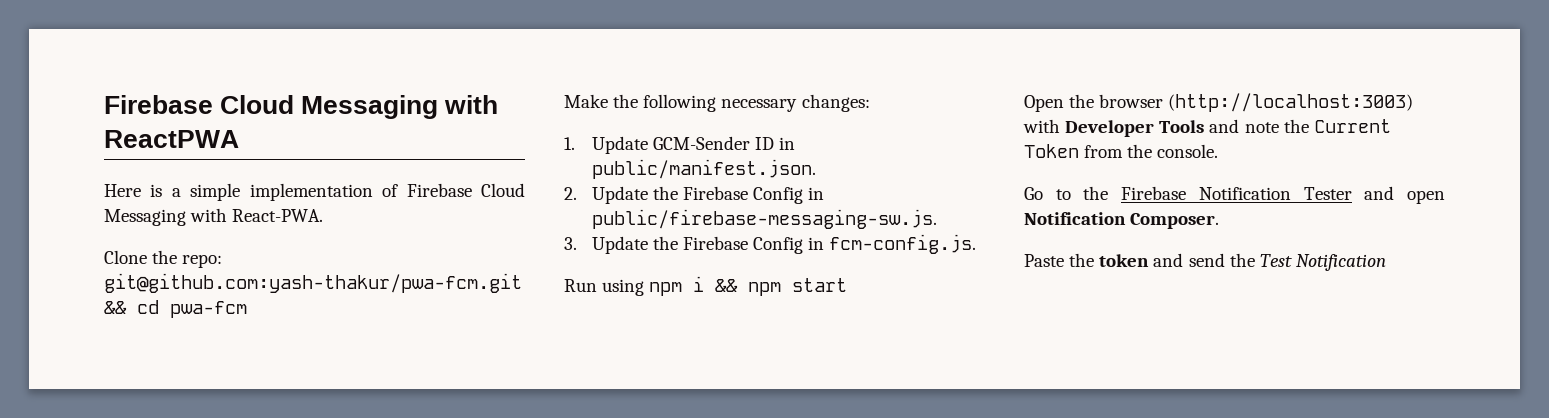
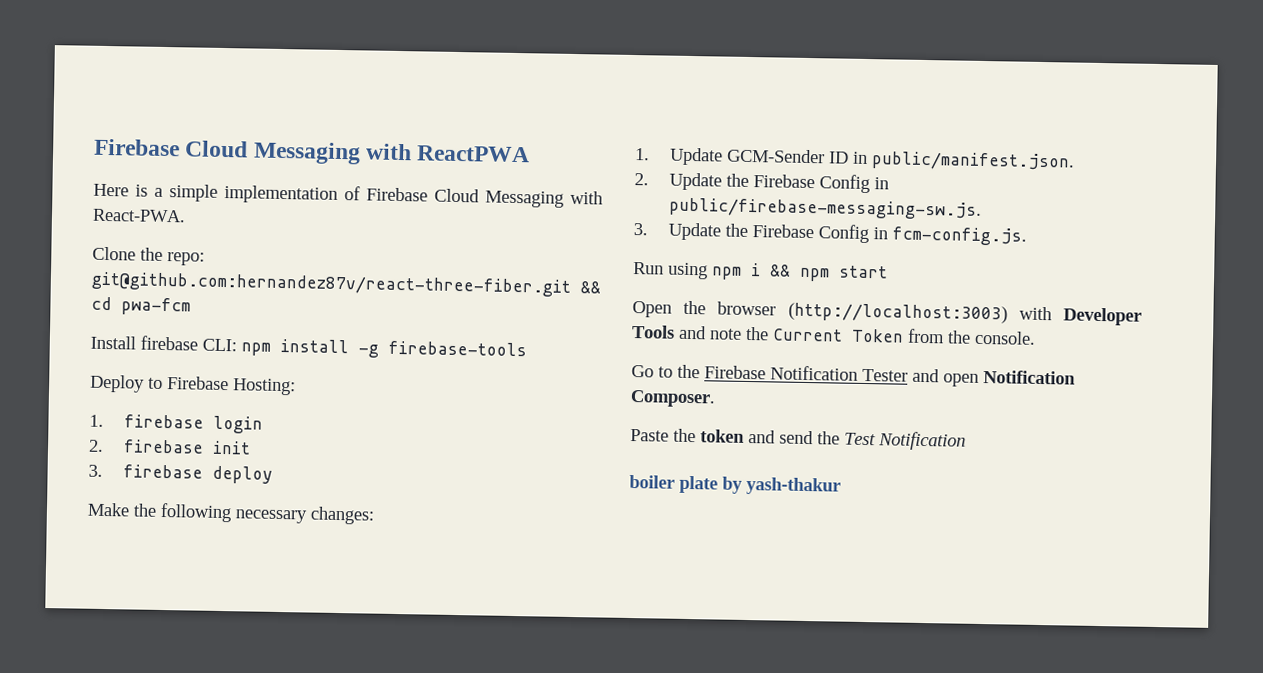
[104,273,522,293] git@github.com:yash-thakur/pwa-fcm.git -> [91,271,571,297] git@github.com:hernandez87v/react-three-fiber.git
(247, 309) none -> [90,335,527,358] [89,374,296,396] [89,414,264,434] [88,439,252,455] [88,464,274,484] // Install firebase CLI: npm install -g firebase-tools // Deploy to Firebase Hosting: // 1. firebase login // 2. firebase init // 3. firebase deploy
(1386, 262) none -> [629,474,841,496] // boiler plate by yash-thakur

